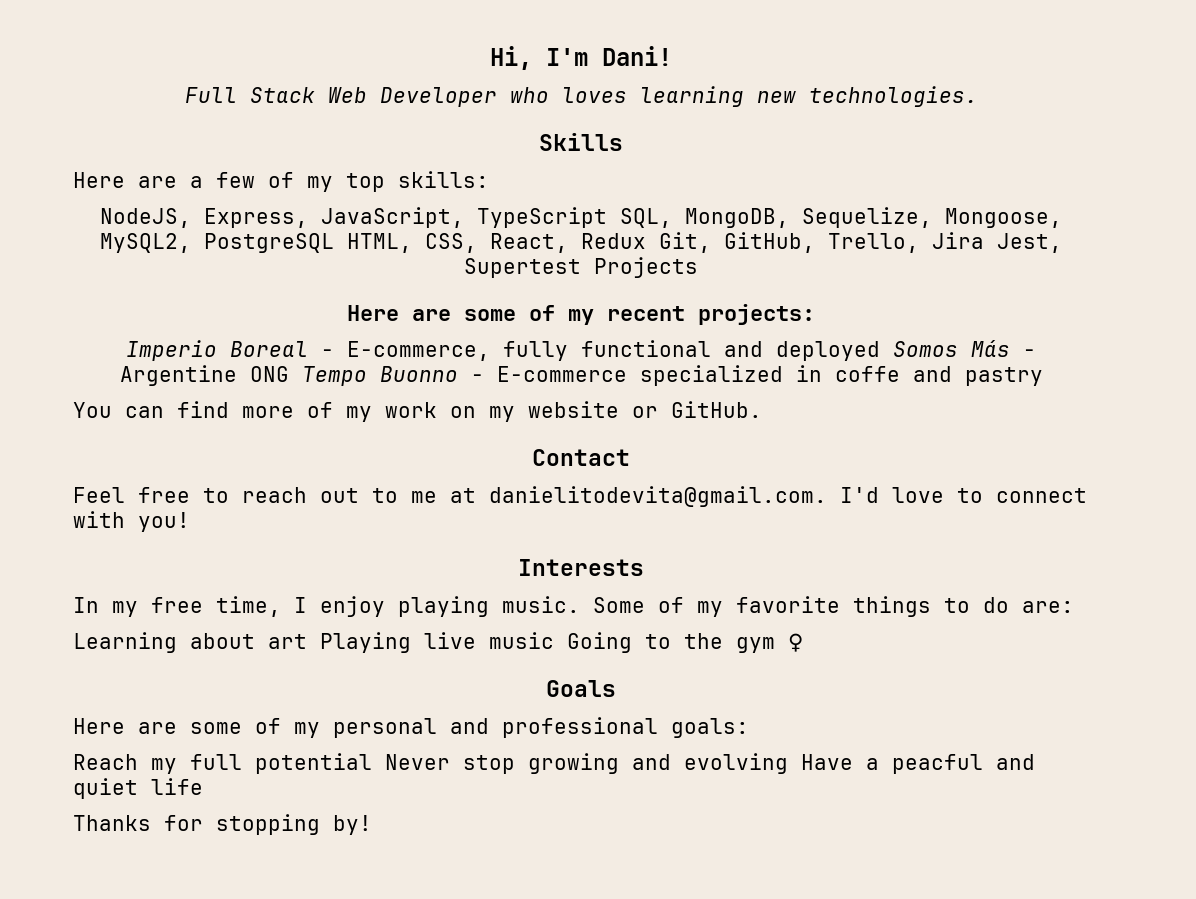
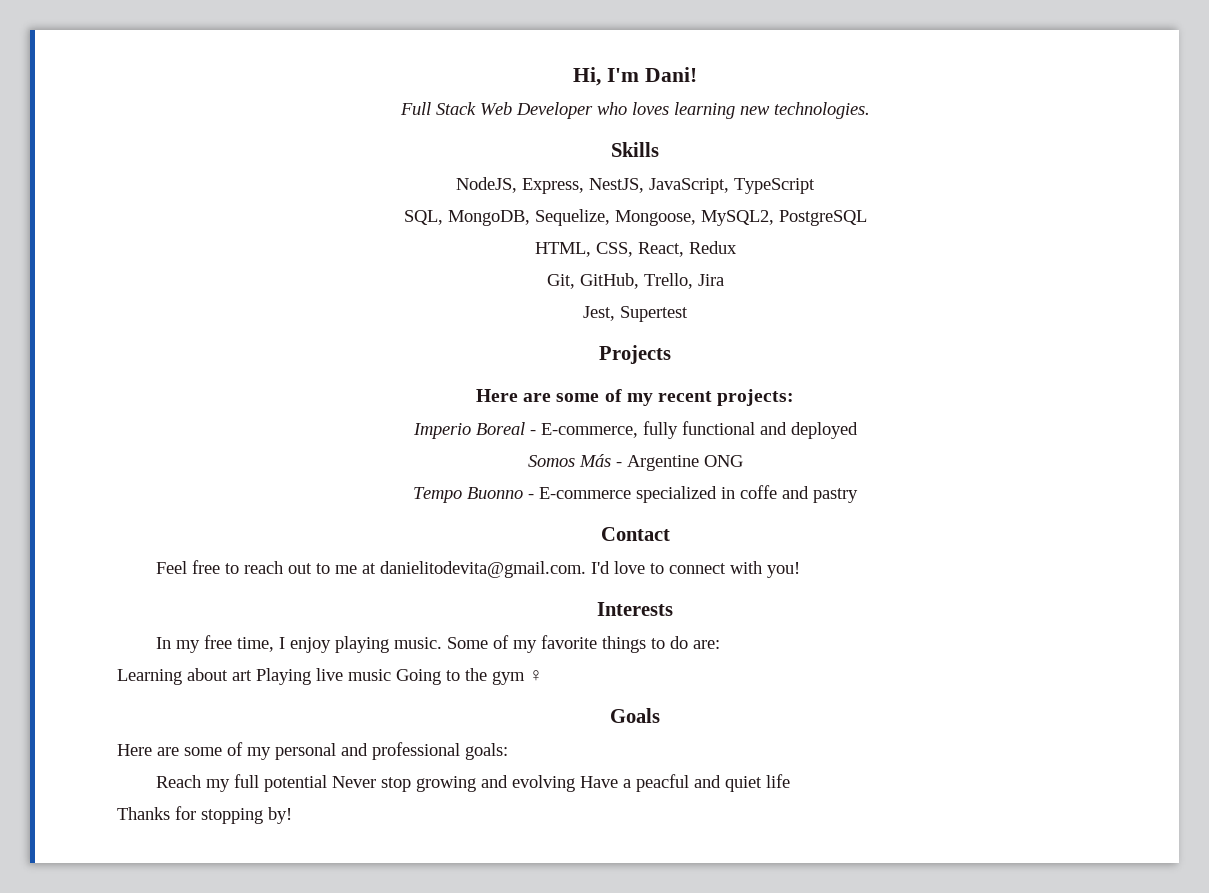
[73,171,489,192] // Here are a few of my top skills: -> (659, 149) none
(308, 218) none -> [589,178,644,193] NestJS,
(607, 217) none -> (815, 186) //
(334, 243) none -> (867, 218) //
(646, 241) none -> (737, 247) //
(984, 240) none -> (724, 280) //
(581, 268) none -> (688, 314) //
(880, 351) none -> (858, 430) //
(289, 374) none -> (743, 461) //
[73,401,762,422] // You can find more of my work on my website or GitHub. -> (858, 495) none

